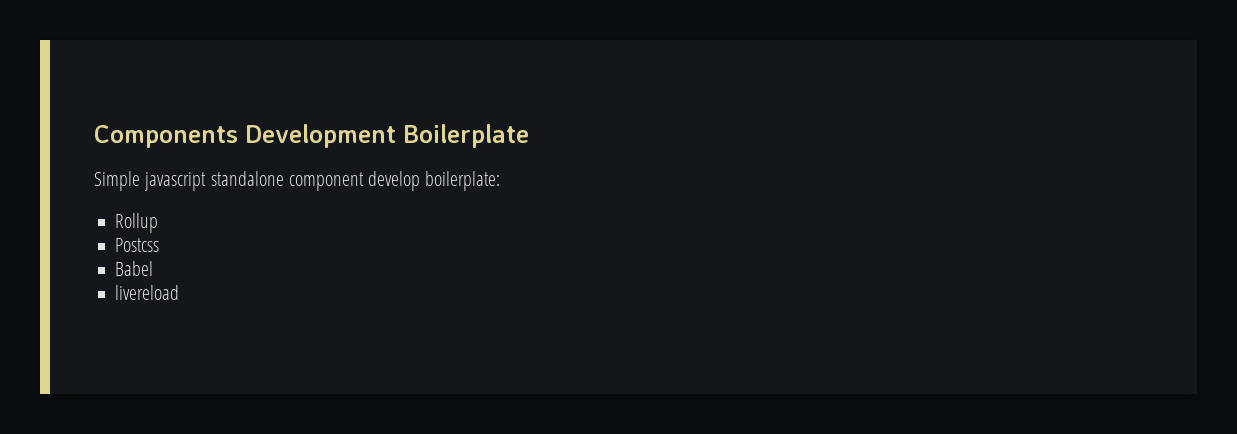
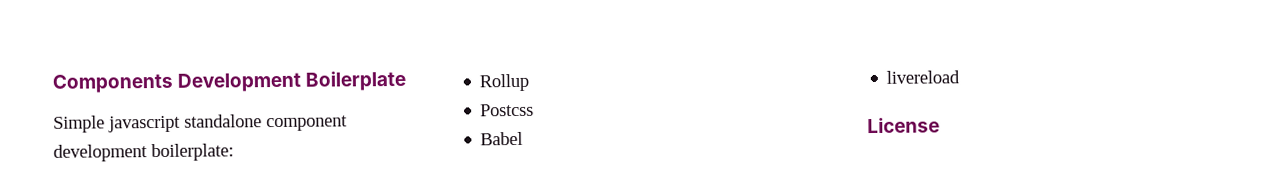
[368,171,421,191] develop -> [53,144,148,162] development
(180, 292) none -> [867,117,940,134] // License

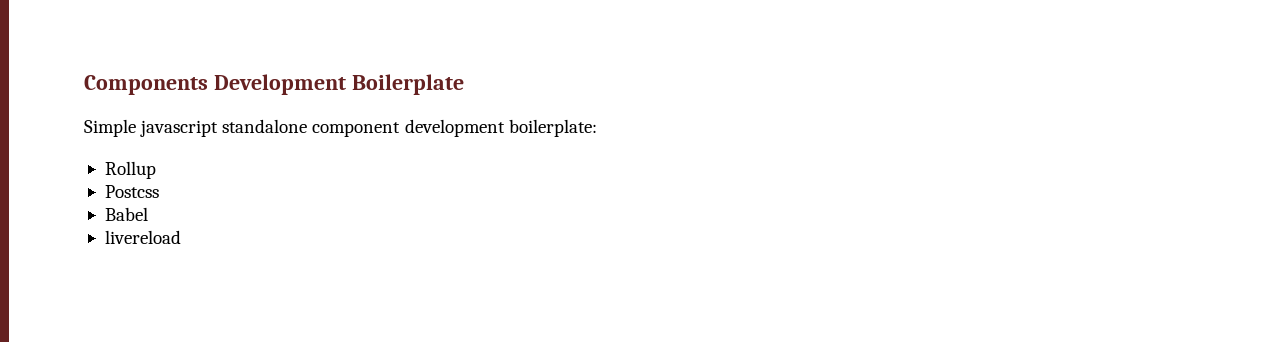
[867,117,940,134] // License -> (181, 237) none

